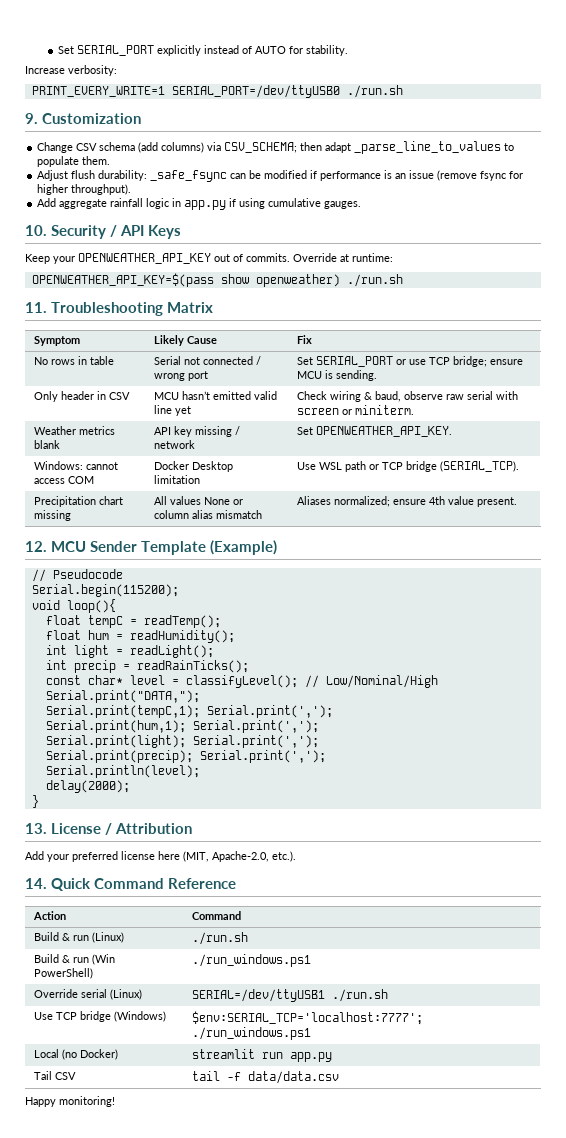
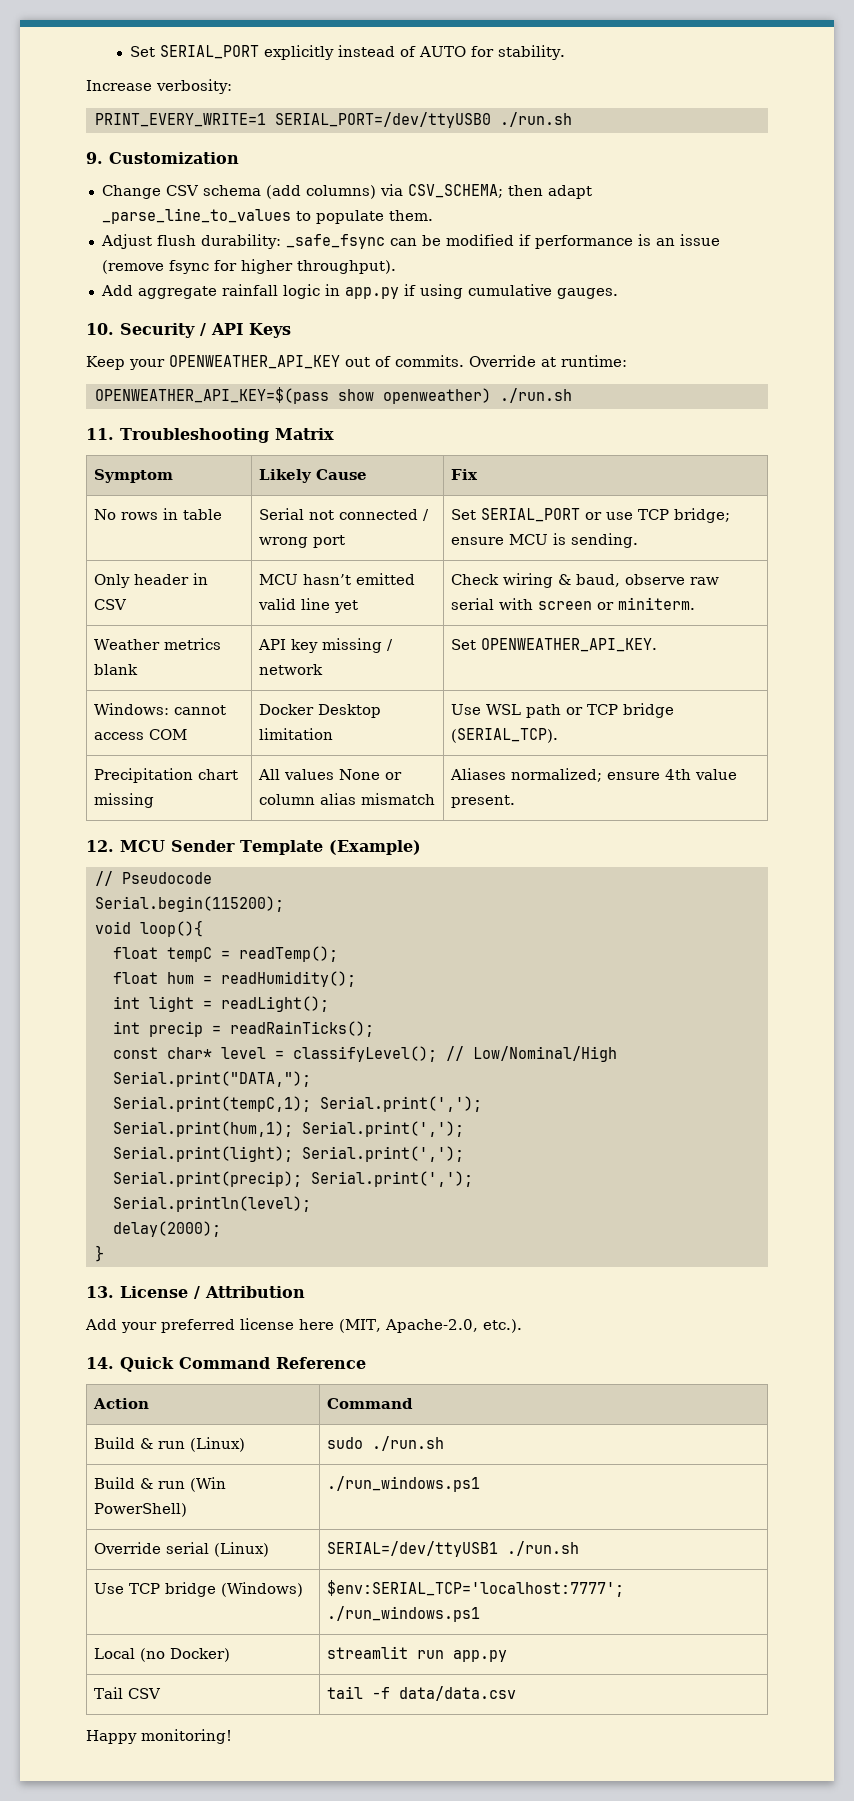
(124, 937) none -> [326,1437,363,1449] sudo

